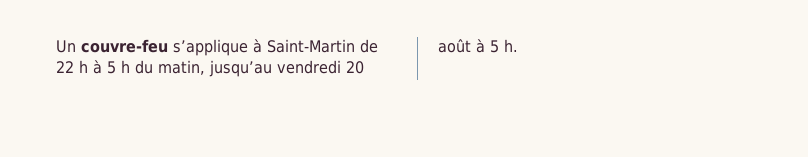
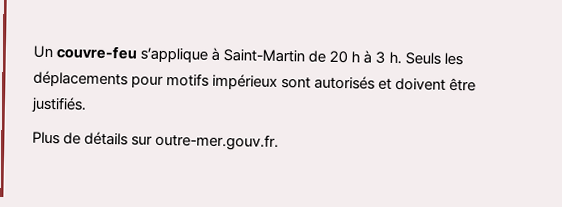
[56,61,74,73] 22 -> [329,50,349,64] 20
[107,60,364,77] [438,39,518,53] 5 h du matin, jusqu’au vendredi 20 août à 5 h. -> [375,51,463,66] [33,70,477,92] [31,96,87,113] [32,131,280,151] 3 h. Seuls les déplacements pour motifs impérieux sont autorisés et doivent être justifiés. // Plus de détails sur outre-mer.gouv.fr.

